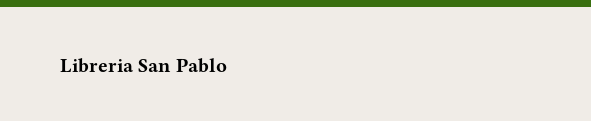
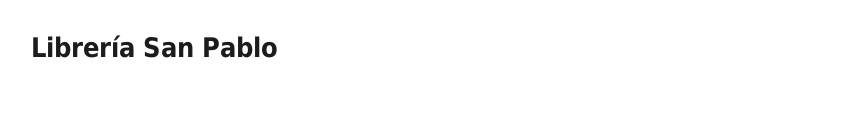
[60,58,134,73] Libreria -> [31,35,135,58] Librería

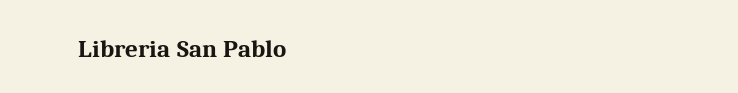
[31,35,135,58] Librería -> [78,40,170,57] Libreria

